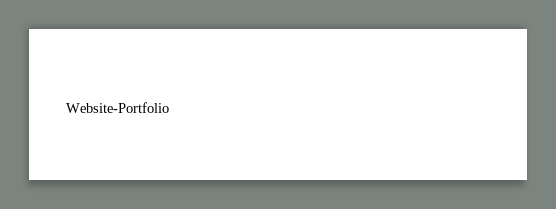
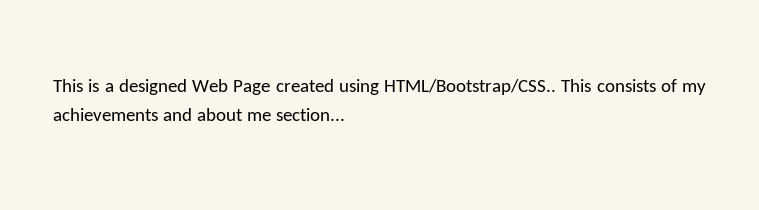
[66,102,169,113] Website-Portfolio -> [53,79,706,95] [53,108,345,121] This is a designed Web Page created using HTML/Bootstrap/CSS.. This consists of my achievements and about me section...

